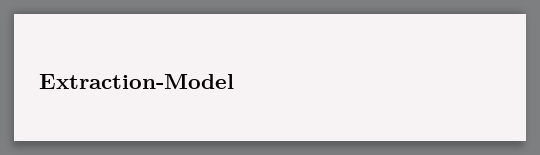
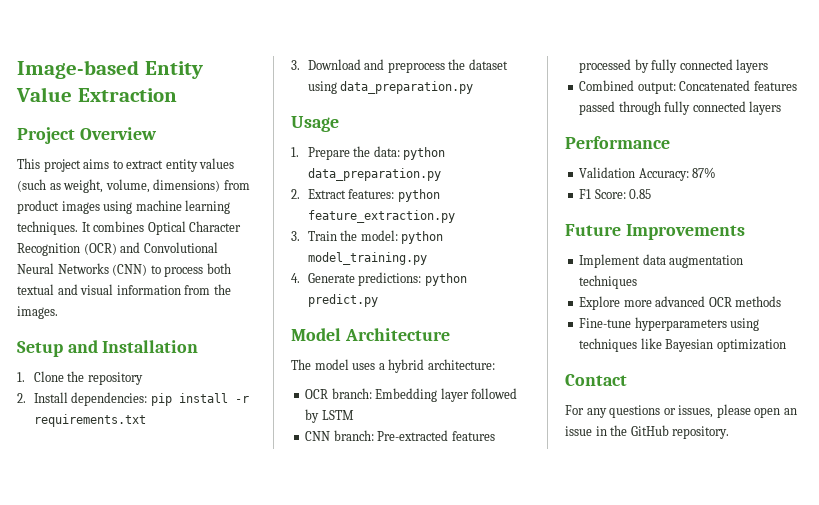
[39,74,234,89] Extraction-Model -> [17,60,203,79] [16,87,177,102] [17,127,157,144] [17,158,235,172] [17,179,250,193] [17,200,231,214] [17,221,242,235] [17,242,218,256] [17,263,231,277] [17,284,231,295] [17,306,58,319] [17,340,199,357] [17,371,143,385] [17,392,249,406] [33,414,146,427] [291,59,508,73] [307,81,474,94] [291,116,339,132] [291,146,446,160] [307,168,441,181] [291,189,440,202] [307,210,455,223] [291,230,444,244] [307,252,427,265] [291,272,467,286] [307,294,378,307] [291,328,450,341] [291,359,495,373] [305,388,518,402] [305,409,354,423] [305,430,495,441] [579,59,769,73] [579,80,797,94] [579,101,782,115] [565,136,670,149] [579,167,717,181] [579,189,652,199] [565,224,745,240] [579,254,744,268] [579,275,638,289] [579,296,782,310] [579,317,760,331] [579,338,786,352] [565,374,627,386] [565,404,797,418] [565,425,730,439] Image-based Entity Value Extraction // Project Overview // This project aims to extract entity values (such as weight, volume, dimensions) from product images using machine learning techniques. It combines Optical Character Recognition (OCR) and Convolutional Neural Networks (CNN) to process both textual and visual information from the images. // Setup and Installation // 1. Clone the repository // 2. Install dependencies: pip install -r requirements.txt // 3. Download and preprocess the dataset using data_preparation.py // Usage // 1. Prepare the data: python data_preparation.py // 2. Extract features: python feature_extraction.py // 3. Train the model: python model_training.py // 4. Generate predictions: python predict.py // Model Architecture // The model uses a hybrid architecture: // OCR branch: Embedding layer followed by LSTM // CNN branch: Pre-extracted features processed by fully connected layers // Combined output: Concatenated features passed through fully connected layers // Performance // Validation Accuracy: 87% // F1 Score: 0.85 // Future Improvements // Implement data augmentation techniques // Explore more advanced OCR methods // Fine-tune hyperparameters using techniques like Bayesian optimization // Contact // For any questions or issues, please open an issue in the GitHub repository.

